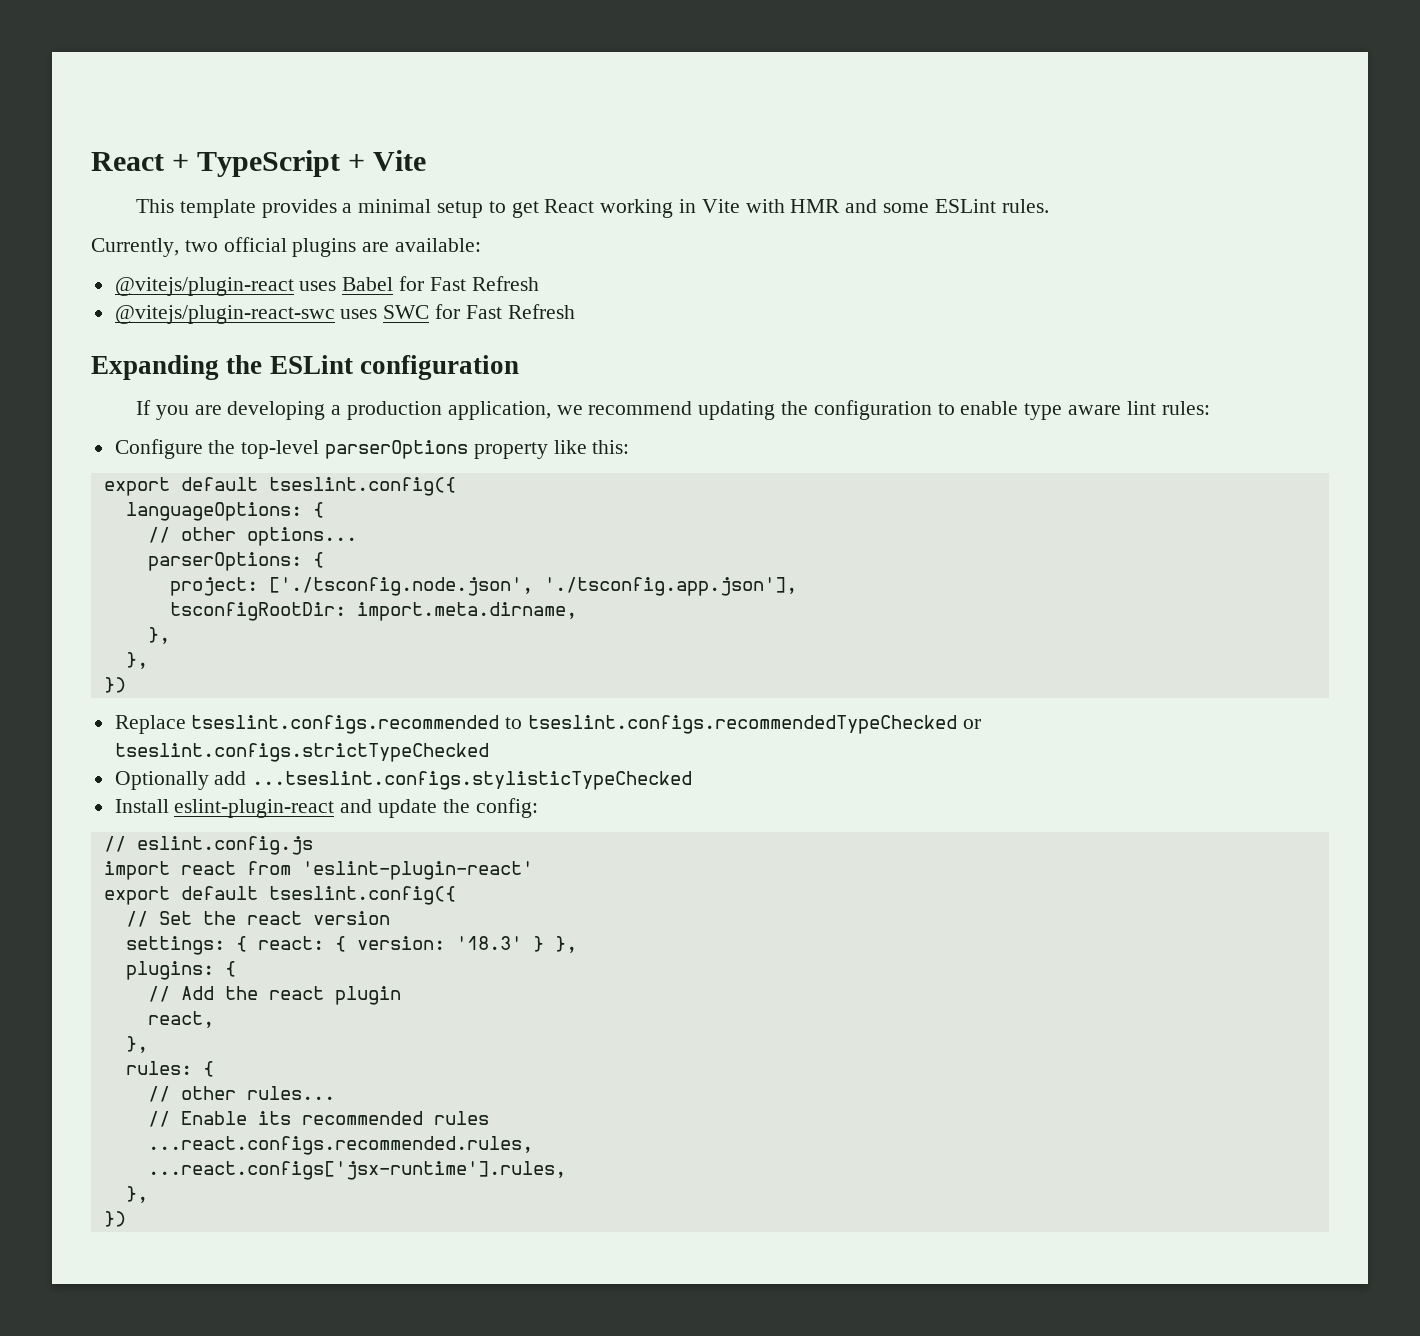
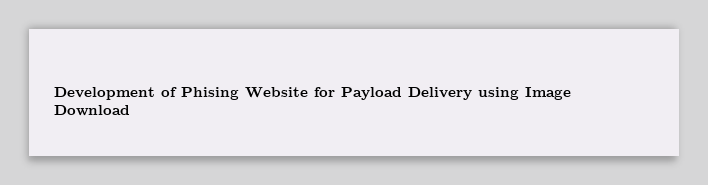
[91,150,427,177] [135,199,1049,218] [91,237,482,257] [114,276,539,296] [114,304,575,324] [91,355,519,380] [135,400,1210,420] [114,439,630,459] [103,477,456,496] [125,502,324,521] [147,527,357,546] [147,552,324,571] [169,577,797,596] [169,602,577,621] [147,627,170,644] [125,652,148,669] [103,677,126,693] [114,715,981,734] [114,743,489,762] [114,771,693,790] [114,798,538,818] [103,836,313,855] [103,861,533,880] [103,886,456,905] [125,911,390,927] [125,936,577,955] [125,961,236,980] [147,986,401,1005] [147,1011,214,1028] [125,1036,148,1053] [125,1061,214,1077] [147,1086,335,1102] [147,1111,489,1127] [147,1136,533,1155] [147,1161,566,1180] [125,1186,148,1203] [103,1211,126,1227] React + TypeScript + Vite // This template provides a minimal setup to get React working in Vite with HMR and some ESLint rules. // Currently, two official plugins are available: // @vitejs/plugin-react uses Babel for Fast Refresh // @vitejs/plugin-react-swc uses SWC for Fast Refresh // Expanding the ESLint configuration // If you are developing a production application, we recommend updating the configuration to enable type aware lint rules: // Configure the top-level parserOptions property like this: // export default tseslint.config({ // languageOptions: { // // other options... // parserOptions: { // project: ['./tsconfig.node.json', './tsconfig.app.json'], // tsconfigRootDir: import.meta.dirname, // }, // }, // }) // Replace tseslint.configs.recommended to tseslint.configs.recommendedTypeChecked or tseslint.configs.strictTypeChecked // Optionally add ...tseslint.configs.stylisticTypeChecked // Install eslint-plugin-react and update the config: // // eslint.config.js // import react from 'eslint-plugin-react' // export default tseslint.config({ // // Set the react version // settings: { react: { version: '18.3' } }, // plugins: { // // Add the react plugin // react, // }, // rules: { // // other rules... // // Enable its recommended rules // ...react.configs.recommended.rules, // ...react.configs['jsx-runtime'].rules, // }, // }) -> [54,87,571,100] [54,105,130,116] Development of Phising Website for Payload Delivery using Image Download

